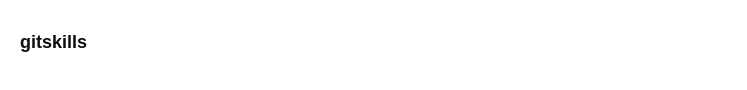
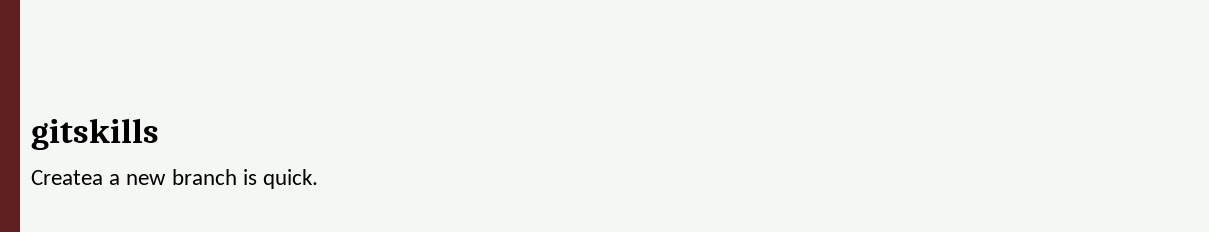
(87, 43) none -> [31,169,319,189] // Createa a new branch is quick.

